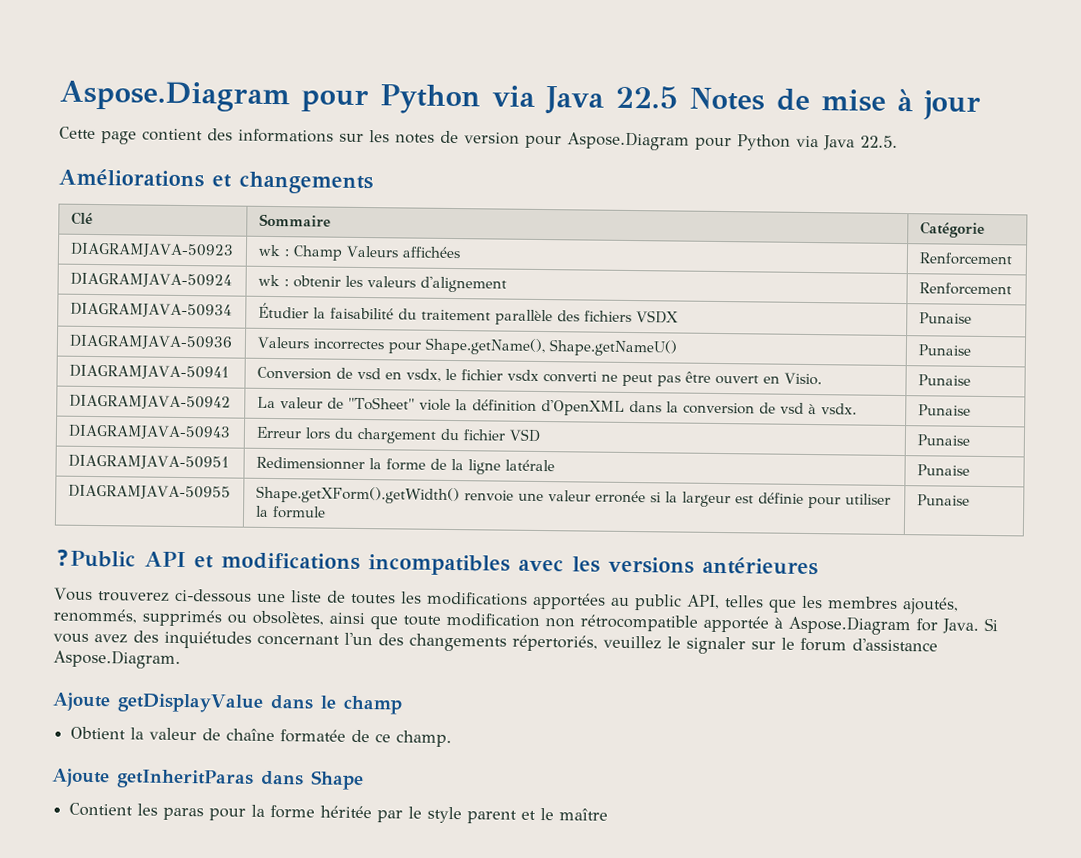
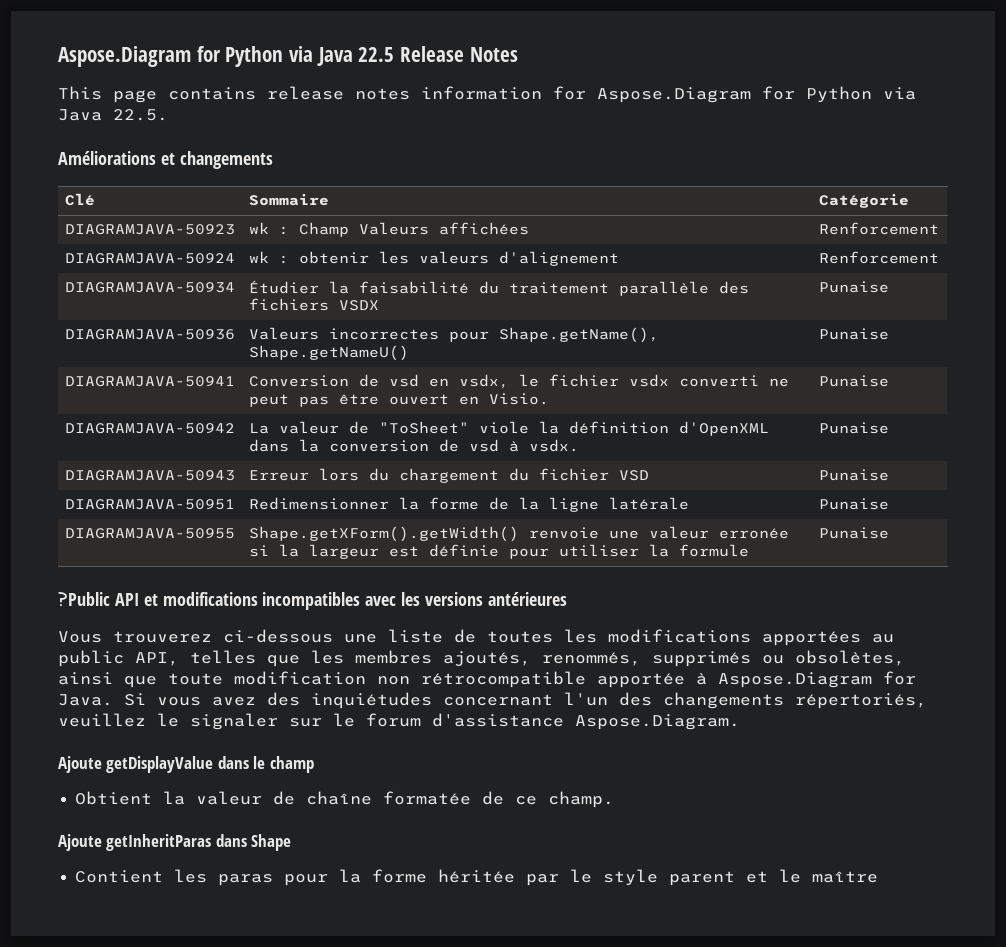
[59,80,369,113] Aspose.Diagram pour -> [58,46,221,67] Aspose.Diagram for
(678, 97) none -> [400,46,465,62] Release
[775,88,981,120] [59,126,732,151] de mise à jour // Cette page contient des informations sur les notes de version pour Aspose.Diagram pour -> [58,86,795,103] // This page contains release notes information for Aspose.Diagram for

